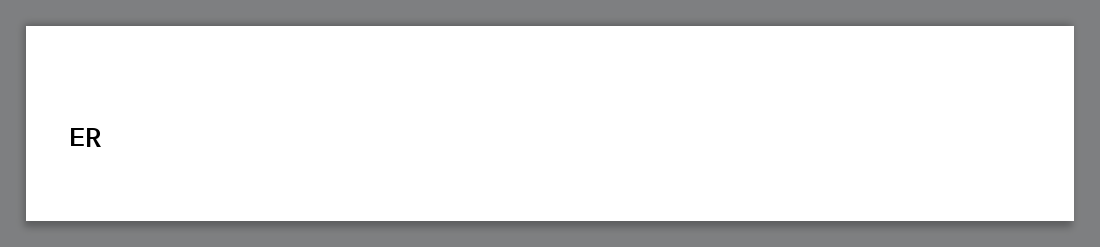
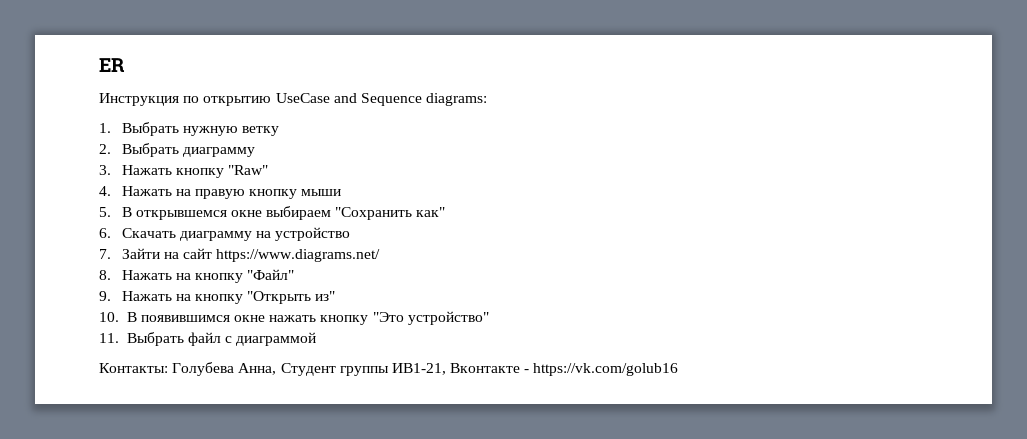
(101, 137) none -> [99,93,488,106] [99,122,279,136] [99,143,255,157] [99,165,268,178] [99,186,342,199] [99,206,446,220] [99,227,351,241] [99,248,381,262] [99,269,295,283] [99,291,336,304] [99,311,489,325] [99,332,317,346] [99,362,679,376] // Инструкция по открытию UseCase and Sequence diagrams: // 1. Выбрать нужную ветку // 2. Выбрать диаграмму // 3. Нажать кнопку "Raw" // 4. Нажать на правую кнопку мыши // 5. В открывшемся окне выбираем "Сохранить как" // 6. Скачать диаграмму на устройство // 7. Зайти на сайт https://www.diagrams.net/ // 8. Нажать на кнопку "Файл" // 9. Нажать на кнопку "Открыть из" // 10. В появившимся окне нажать кнопку "Это устройство" // 11. Выбрать файл с диаграммой // Контакты: Голубева Анна, Студент группы ИВ1-21, Вконтакте - https://vk.com/golub16

